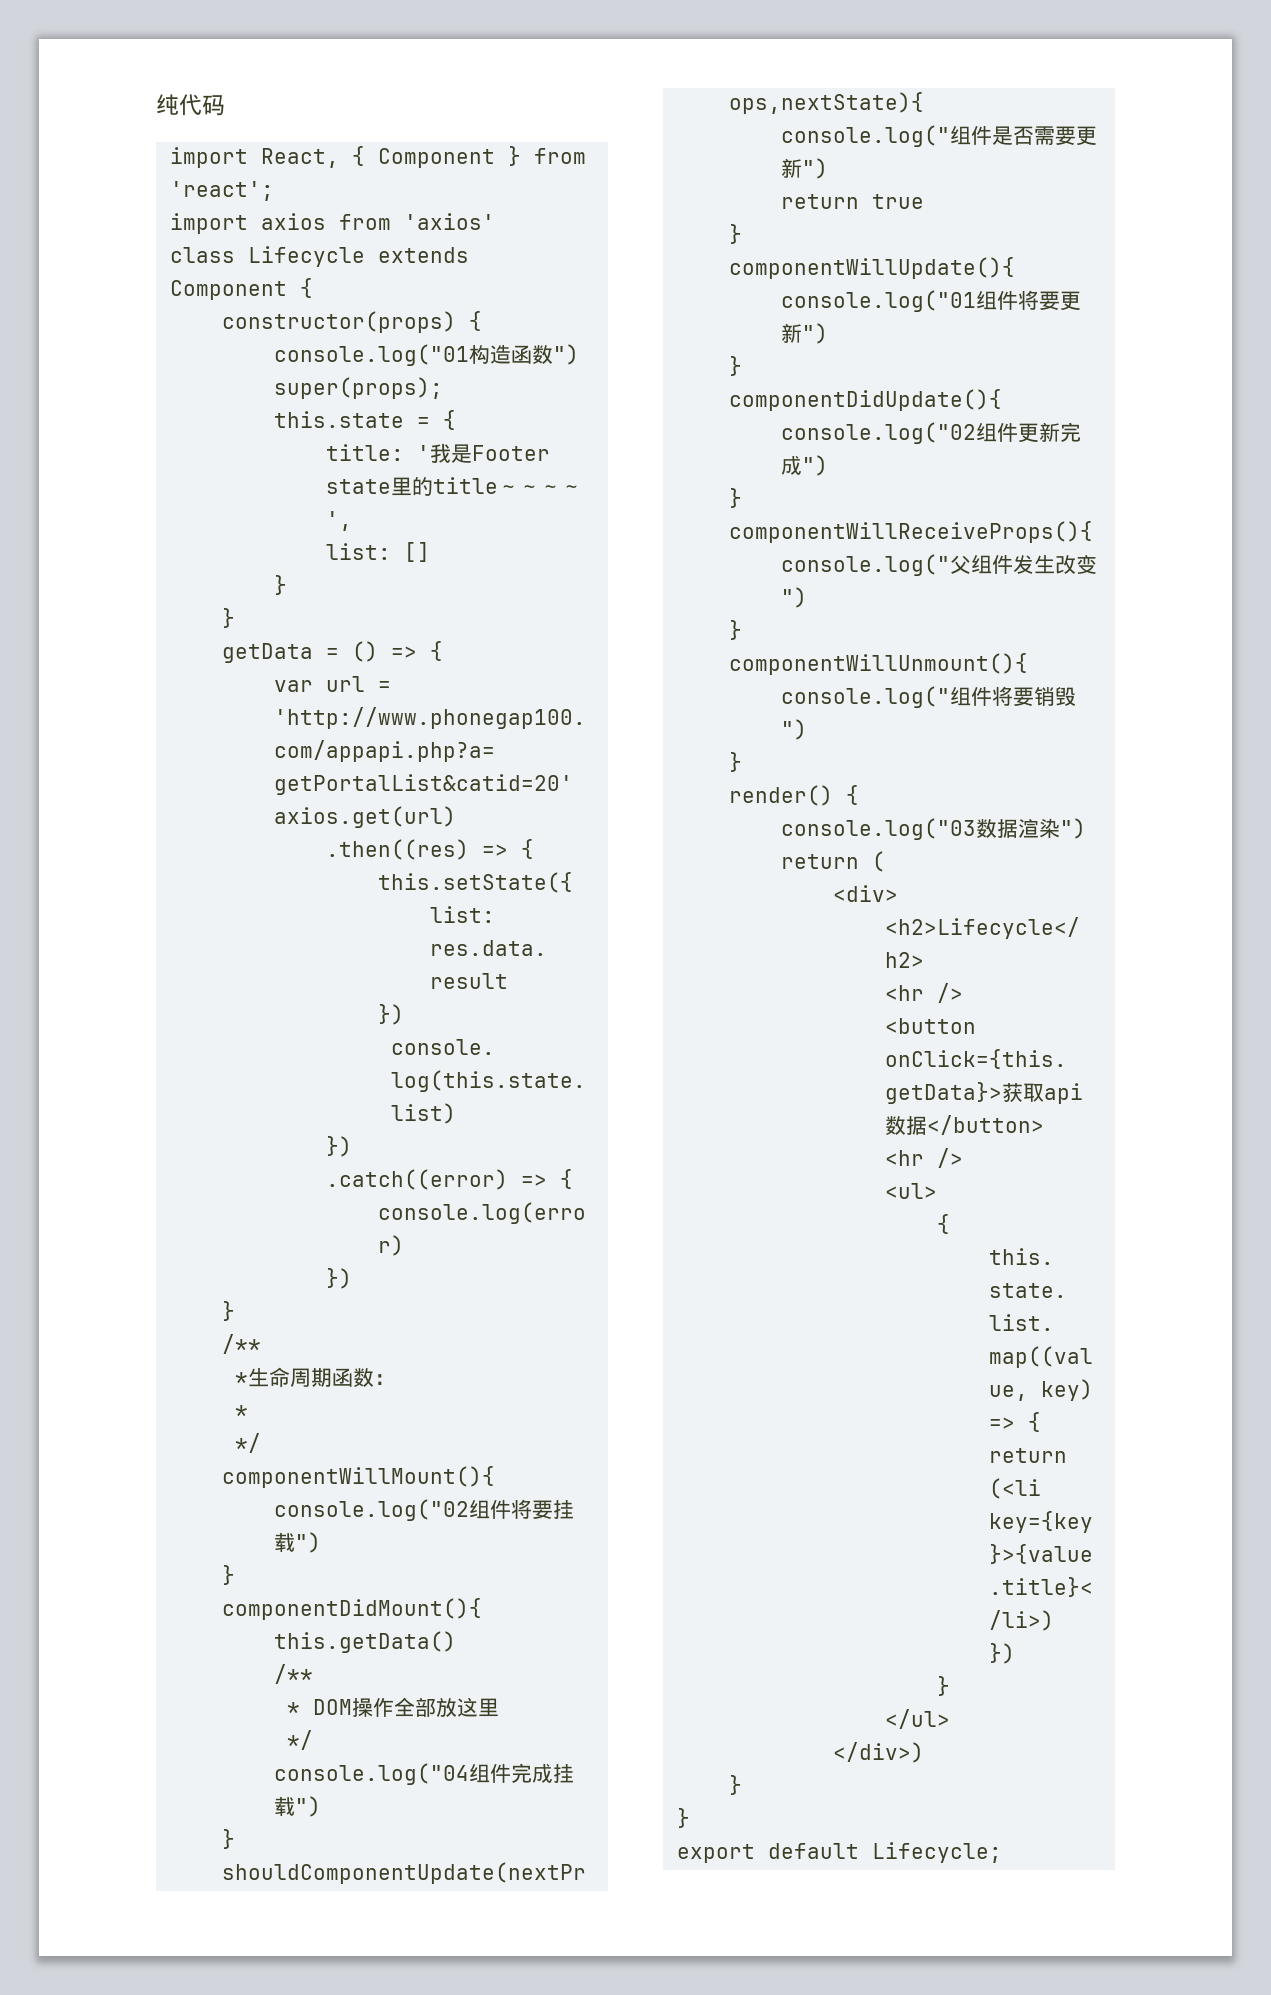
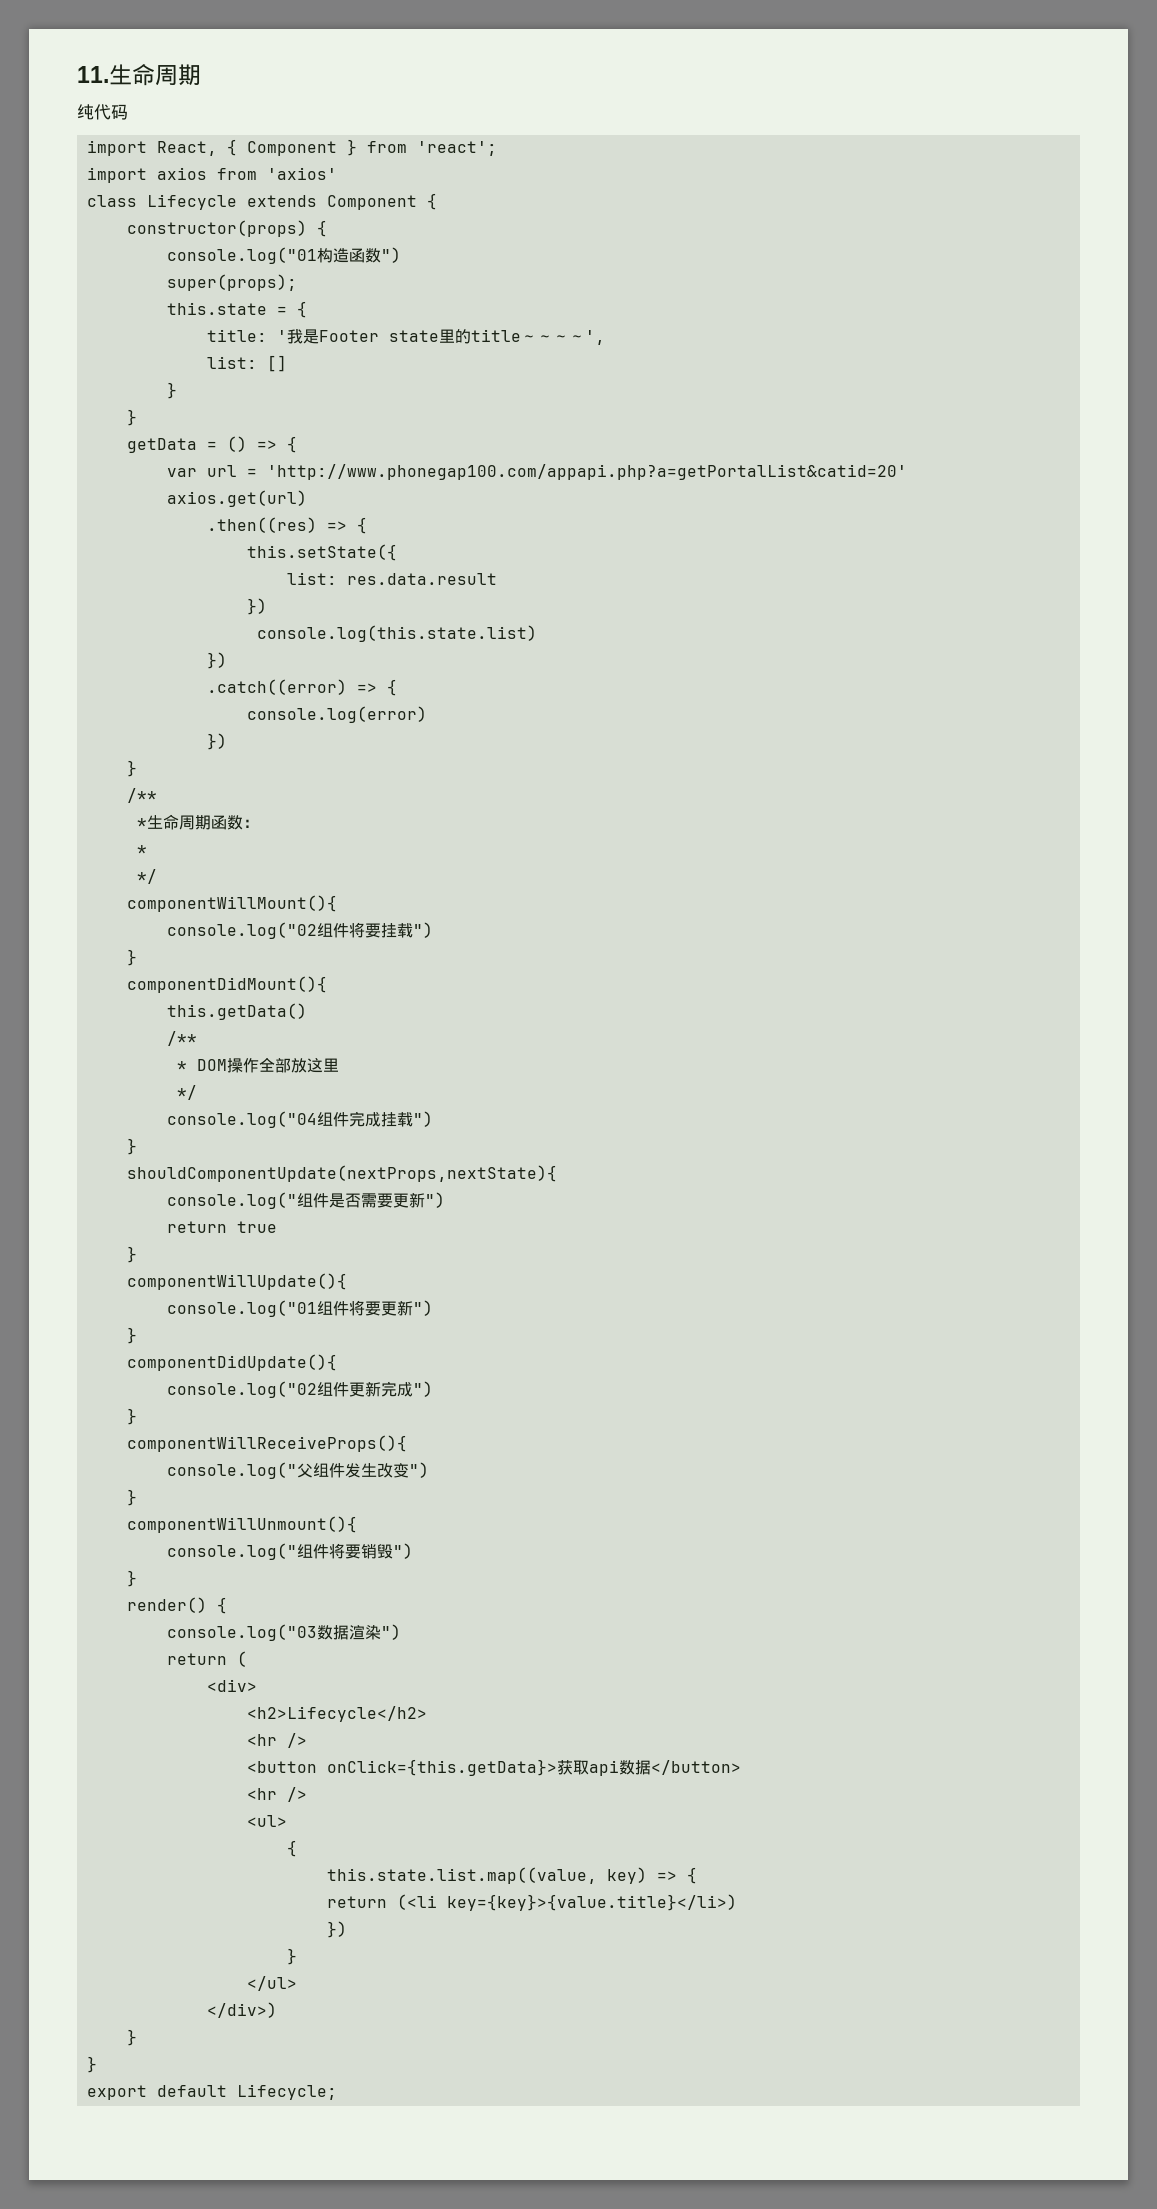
(156, 104) none -> [77,64,201,86] 11.生命周期 //

